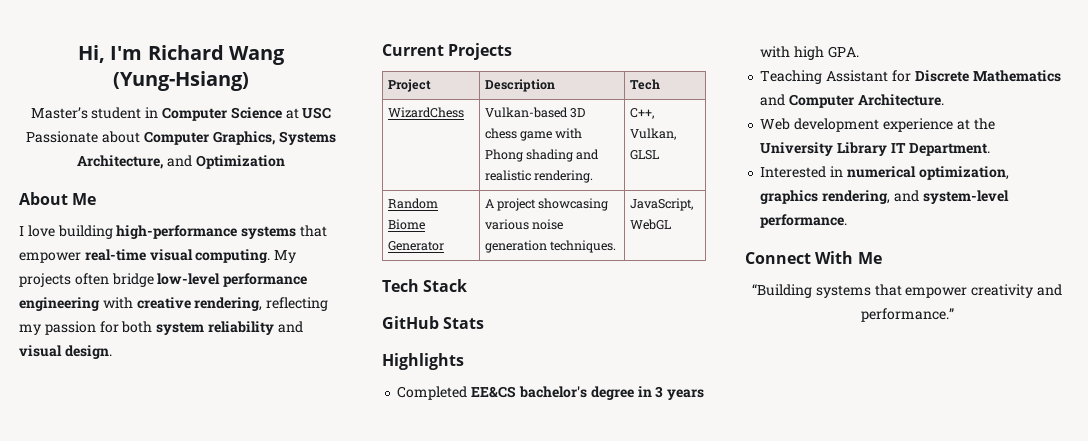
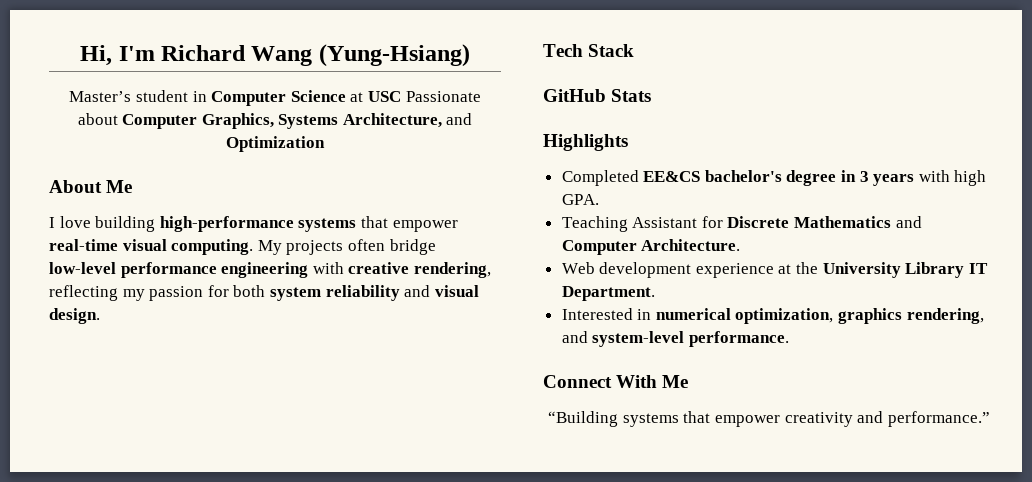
[382,43,513,60] [387,79,431,92] [484,79,555,92] [629,79,660,90] [387,107,464,118] [484,107,586,118] [484,128,583,141] [484,149,600,162] [484,170,594,183] [629,108,654,119] [629,128,676,140] [629,150,659,160] [387,198,438,209] [387,219,425,230] [387,241,444,251] [484,198,609,211] [484,219,564,230] [484,240,617,253] [629,198,693,211] [629,219,671,230] // Current Projects // Project | Description | Tech // WizardChess | Vulkan-based 3D chess game with Phong shading and realistic rendering. | C++, Vulkan, GLSL // Random Biome Generator | A project showcasing various noise generation techniques. | JavaScript, WebGL -> (100, 316) none

